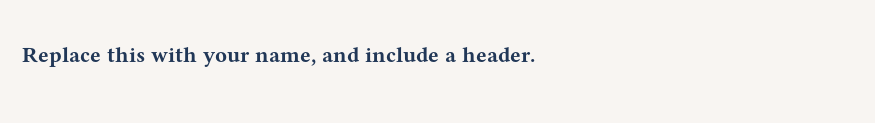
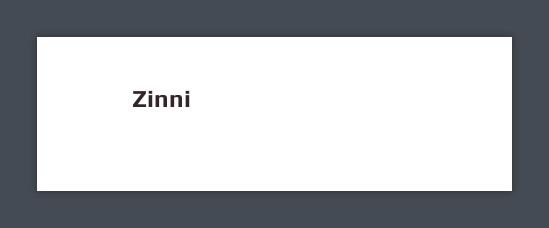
[22,47,535,67] Replace this with your name, and include a header. -> [132,90,191,107] Zinni

